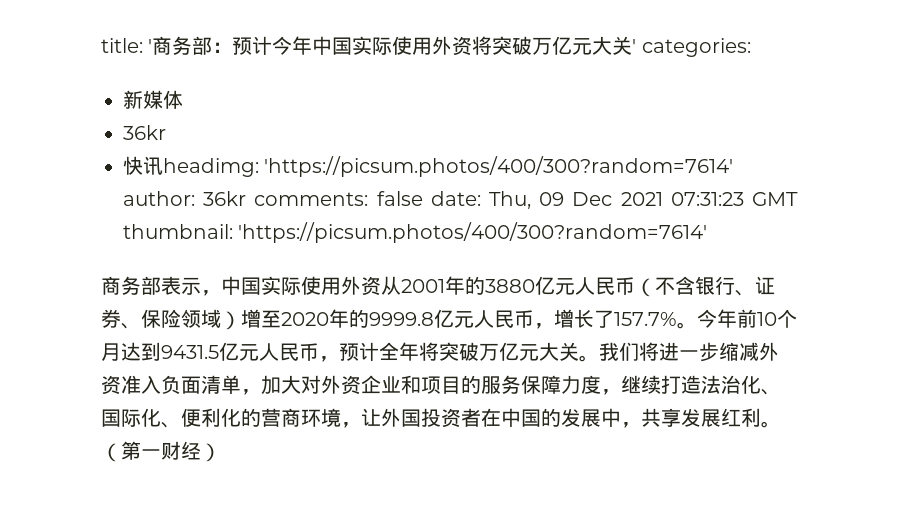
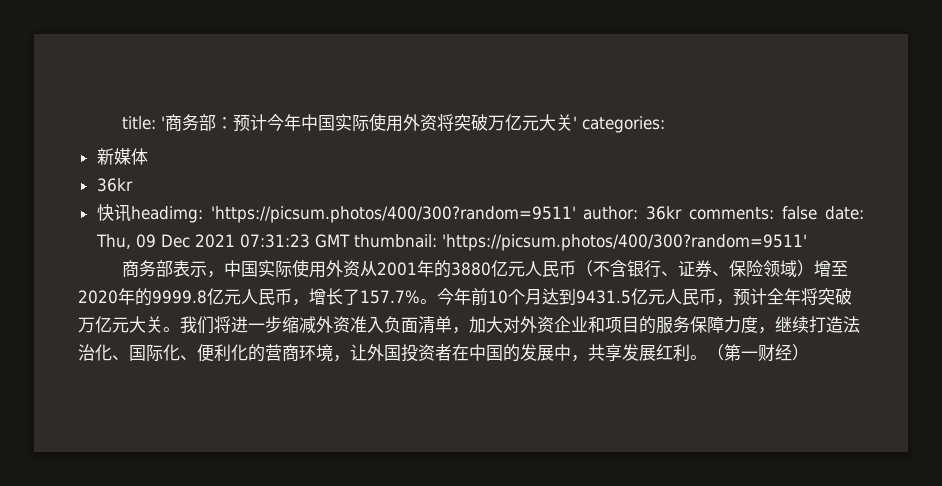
[264,156,734,177] 'https://picsum.photos/400/300?random=7614' -> [210,206,576,223] 'https://picsum.photos/400/300?random=9511'
[238,222,708,243] 'https://picsum.photos/400/300?random=7614' -> [441,234,807,251] 'https://picsum.photos/400/300?random=9511'

